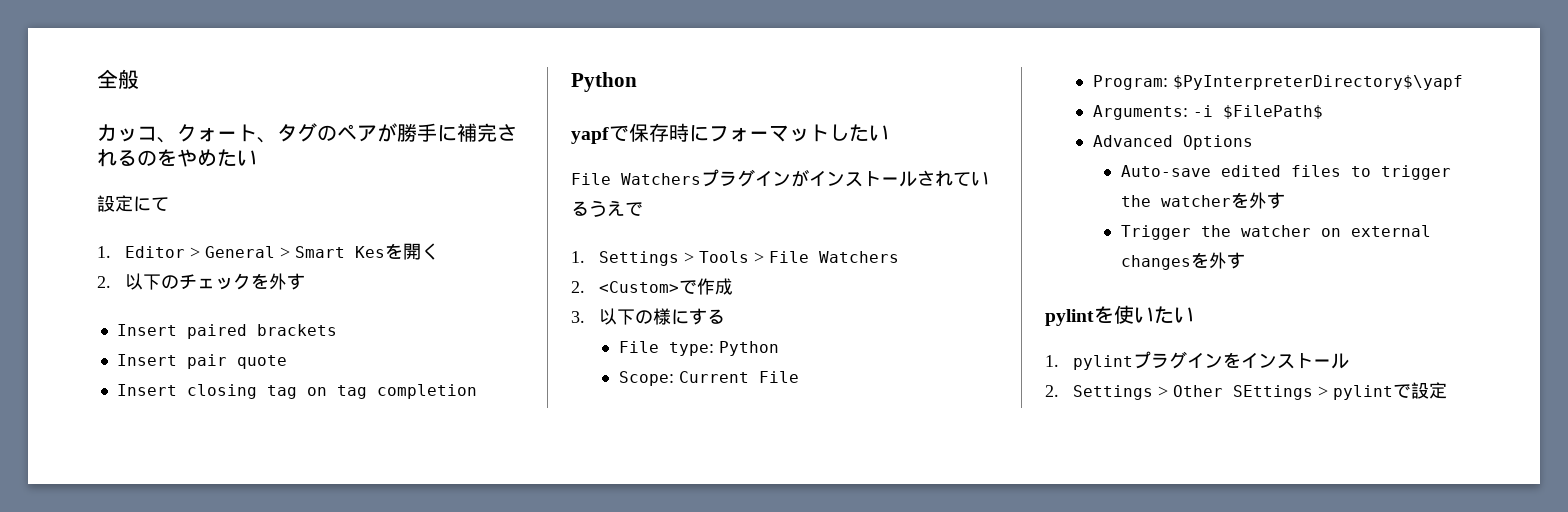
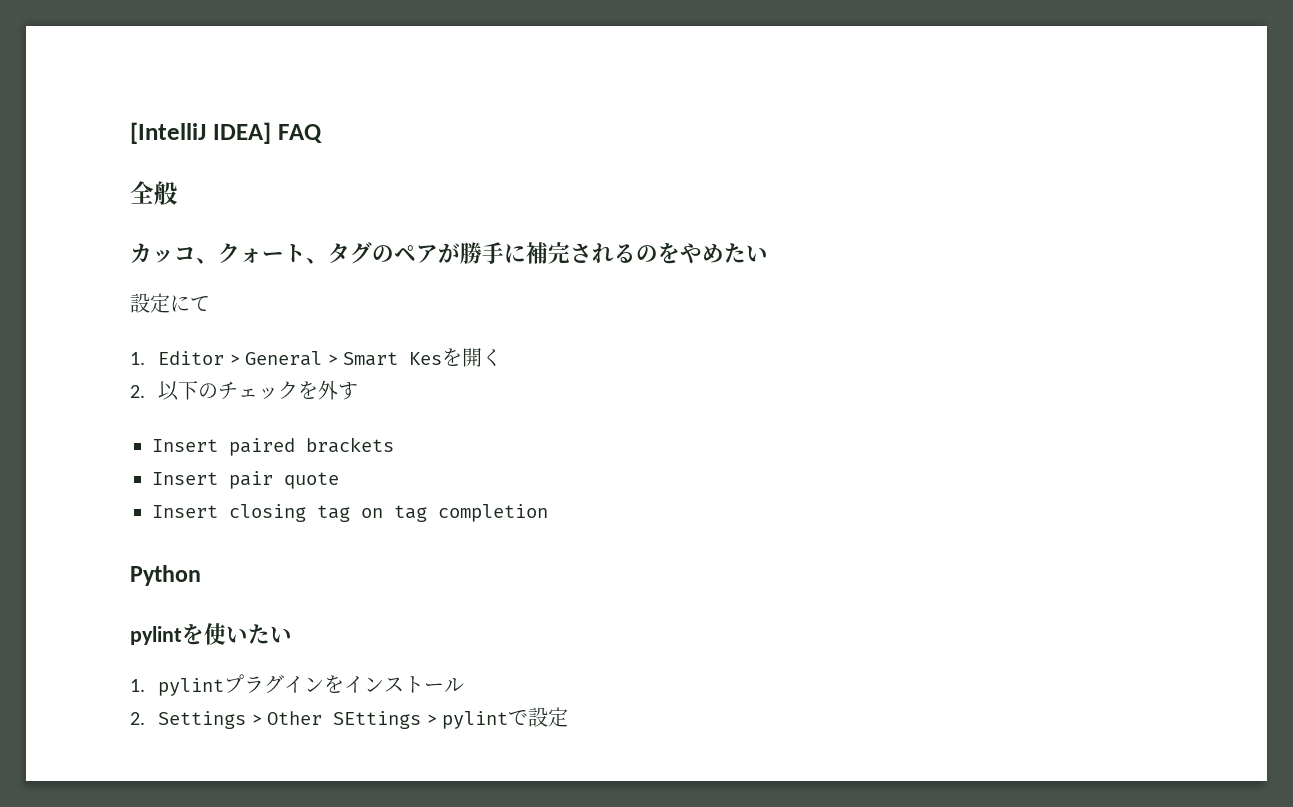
(97, 79) none -> [130,122,322,144] [IntelliJ IDEA] FAQ //
[571,123,889,144] [571,169,989,187] [571,200,643,217] [571,251,899,266] [571,278,733,295] [571,308,725,325] [618,341,779,356] [618,371,799,386] [1092,75,1463,90] [1092,105,1323,120] [1092,135,1253,150] [1120,165,1451,180] [1120,192,1285,209] [1120,225,1431,240] [1120,252,1245,270] // yapfで保存時にフォーマットしたい // File Watchersプラグインがインストールされているうえで // 1. Settings > Tools > File Watchers // 2. <Custom>で作成 // 3.以下の様にする // File type: Python // Scope: Current File // Program: $PyInterpreterDirectory$\yapf // Arguments: -i $FilePath$ // Advanced Options // Auto-save edited files to trigger the watcherを外す // Trigger the watcher on external changesを外す -> (201, 575) none

